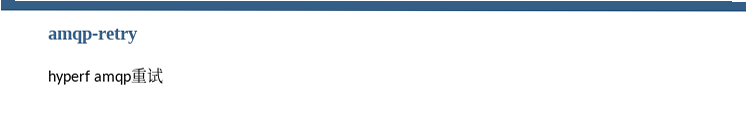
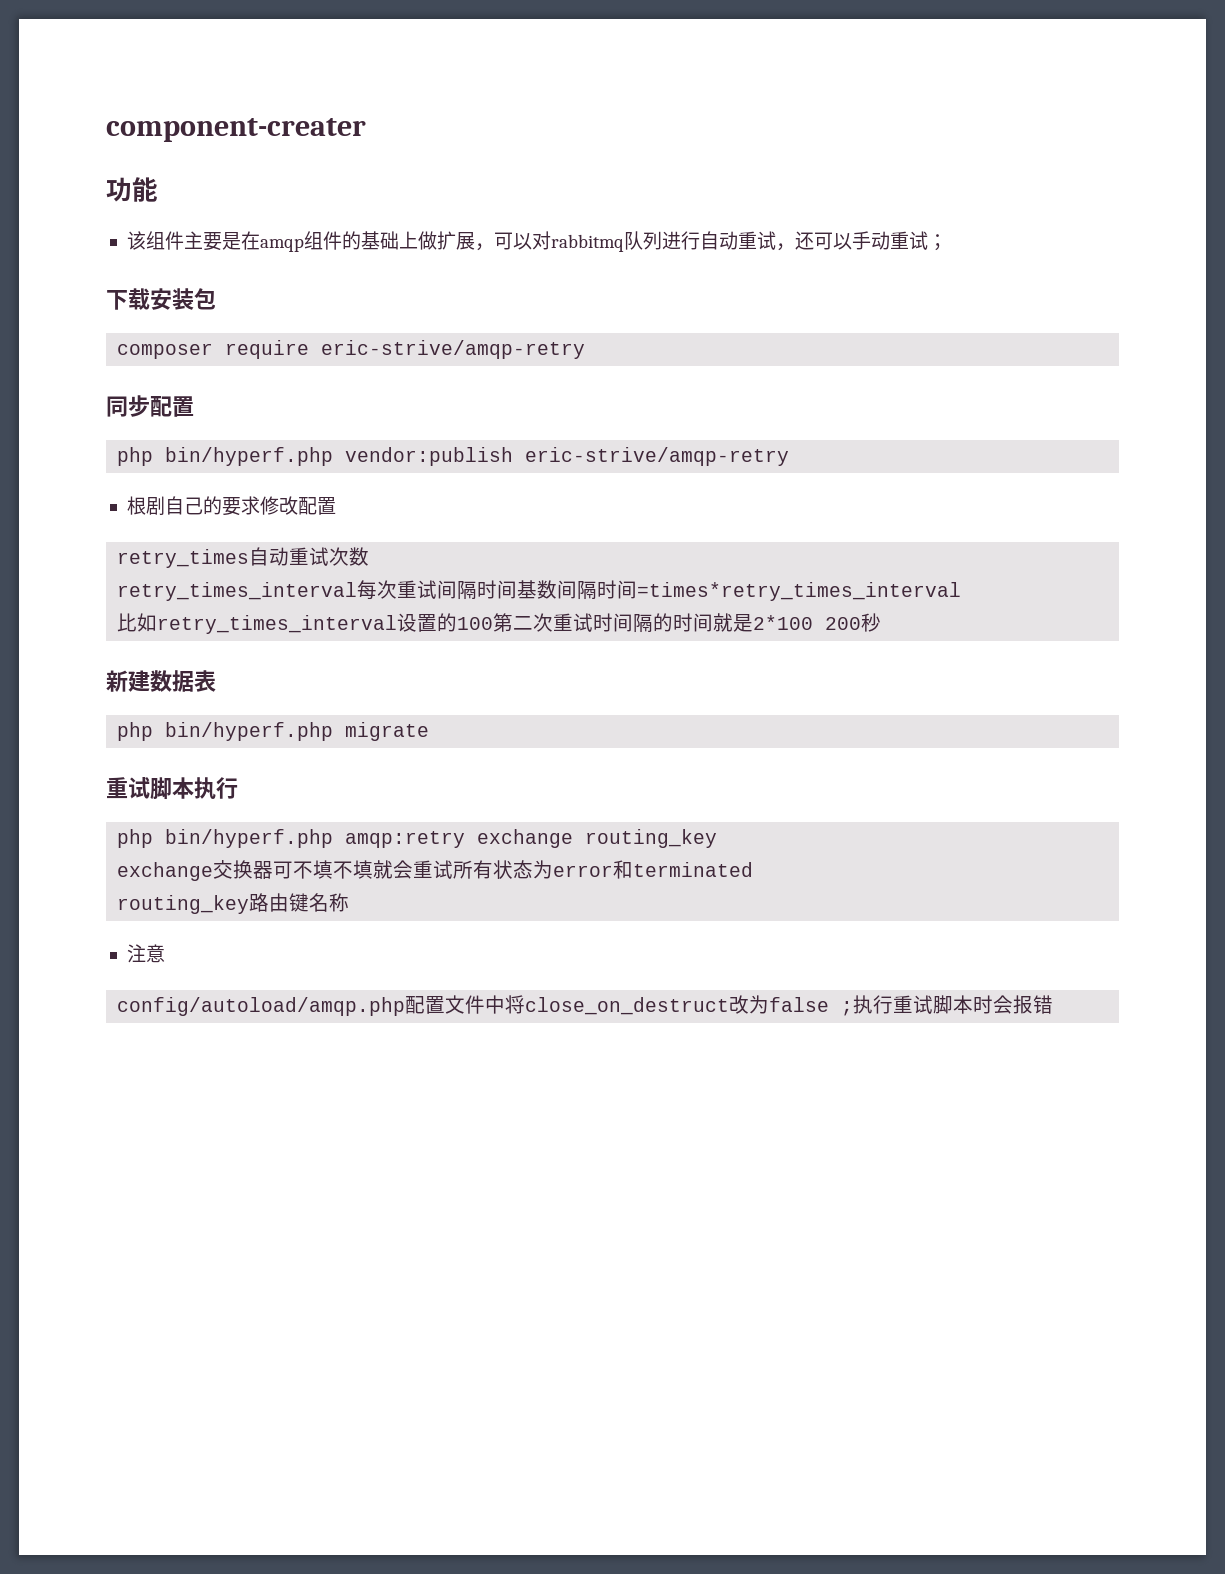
[48,28,139,44] [47,67,164,85] amqp-retry // hyperf amqp重试 -> [106,118,366,142] [106,177,158,202] [126,231,947,252] [106,288,216,310] [117,340,586,359] [106,395,194,417] [117,447,790,466] [126,496,336,516] [117,547,370,568] [117,580,962,601] [117,613,882,634] [106,670,216,692] [117,722,430,741] [106,777,238,800] [117,829,718,848] [117,860,754,881] [117,893,350,914] [126,944,165,963] [117,995,1054,1016] component-creater // 功能 // 该组件主要是在amqp组件的基础上做扩展，可以对rabbitmq队列进行自动重试，还可以手动重试； // 下载安装包 // composer require eric-strive/amqp-retry // 同步配置 // php bin/hyperf.php vendor:publish eric-strive/amqp-retry // 根剧自己的要求修改配置 // retry_times自动重试次数 // retry_times_interval每次重试间隔时间基数间隔时间=times*retry_times_interval // 比如retry_times_interval设置的100第二次重试时间隔的时间就是2*100 200秒 // 新建数据表 // php bin/hyperf.php migrate // 重试脚本执行 // php bin/hyperf.php amqp:retry exchange routing_key // exchange交换器可不填不填就会重试所有状态为error和terminated // routing_key路由键名称 // 注意 // config/autoload/amqp.php配置文件中将close_on_destruct改为false ;执行重试脚本时会报错

